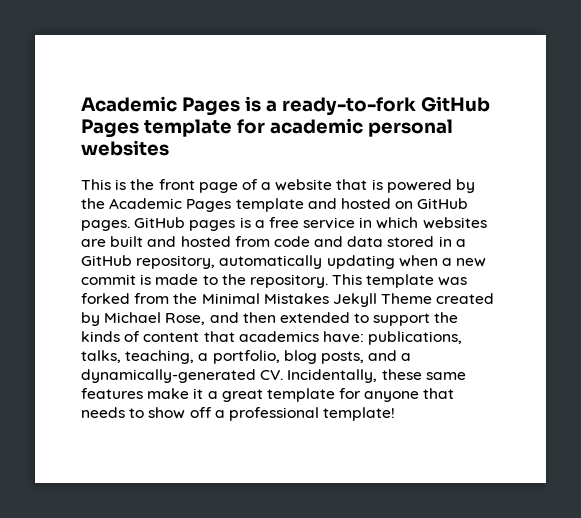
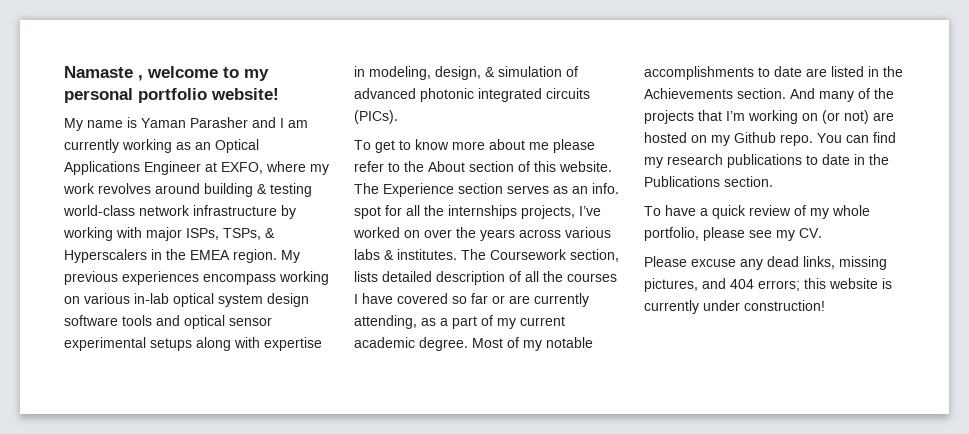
[81,96,490,116] [81,118,453,138] [81,140,169,156] [81,179,476,193] [81,198,469,212] [81,217,487,231] [81,236,466,247] [81,255,487,269] [81,274,468,288] [81,293,495,307] [81,312,459,326] [81,331,463,345] [81,350,412,364] [81,369,466,383] [81,388,455,402] [81,407,396,421] Academic Pages is a ready-to-fork GitHub Pages template for academic personal websites // This is the front page of a website that is powered by the Academic Pages template and hosted on GitHub pages. GitHub pages is a free service in which websites are built and hosted from code and data stored in a GitHub repository, automatically updating when a new commit is made to the repository. This template was forked from the Minimal Mistakes Jekyll Theme created by Michael Rose, and then extended to support the kinds of content that academics have: publications, talks, teaching, a portfolio, blog posts, and a dynamically-generated CV. Incidentally, these same features make it a great template for anyone that needs to show off a professional template! -> [64,66,269,81] [64,88,279,103] [64,117,308,131] [64,139,259,153] [64,161,329,175] [63,183,312,197] [63,205,296,219] [63,227,275,241] [64,249,300,263] [64,271,329,285] [64,293,309,307] [64,315,272,329] [64,337,322,351] [354,66,578,80] [354,88,590,102] [354,110,398,124] [354,139,595,153] [354,161,612,172] [354,183,619,197] [354,205,601,219] [353,227,611,241] [354,249,619,262] [354,271,617,285] [354,293,589,307] [354,315,565,329] [354,337,593,351] [644,66,903,80] [644,88,894,102] [644,110,894,124] [644,132,896,146] [644,154,889,168] [644,176,773,187] [644,205,870,219] [644,227,822,241] [644,256,887,270] [644,278,892,292] [644,300,825,314] Namaste , welcome to my personal portfolio website! // My name is Yaman Parasher and I am currently working as an Optical Applications Engineer at EXFO, where my work revolves around building & testing world-class network infrastructure by working with major ISPs, TSPs, & Hyperscalers in the EMEA region. My previous experiences encompass working on various in-lab optical system design software tools and optical sensor experimental setups along with expertise in modeling, design, & simulation of advanced photonic integrated circuits (PICs). // To get to know more about me please refer to the About section of this website. The Experience section serves as an info. spot for all the internships projects, I’ve worked on over the years across various labs & institutes. The Coursework section, lists detailed description of all the courses I have covered so far or are currently attending, as a part of my current academic degree. Most of my notable accomplishments to date are listed in the Achievements section. And many of the projects that I’m working on (or not) are hosted on my Github repo. You can find my research publications to date in the Publications section. // To have a quick review of my whole portfolio, please see my CV. // Please excuse any dead links, missing pictures, and 404 errors; this website is currently under construction!

